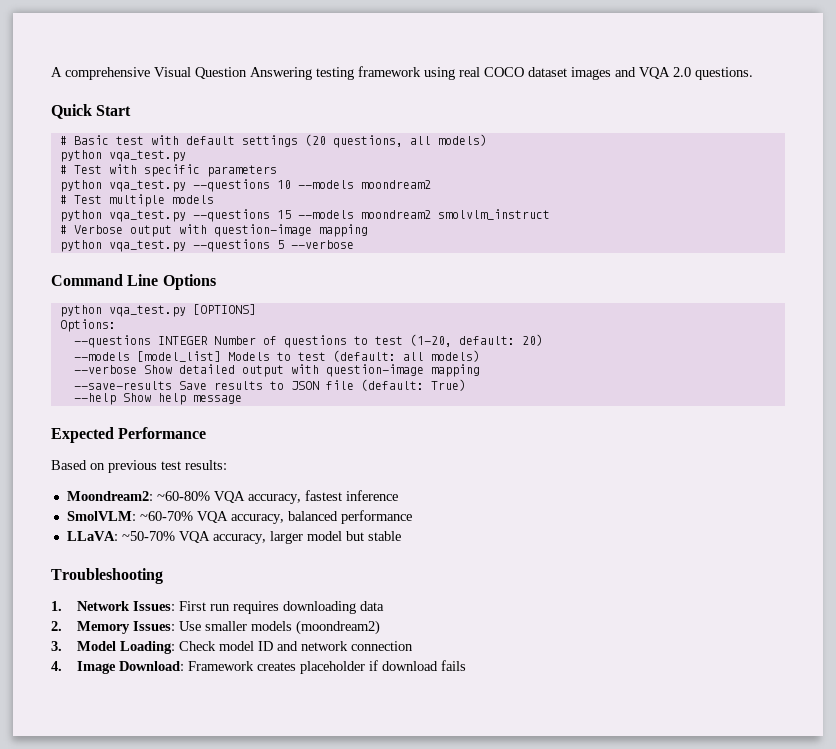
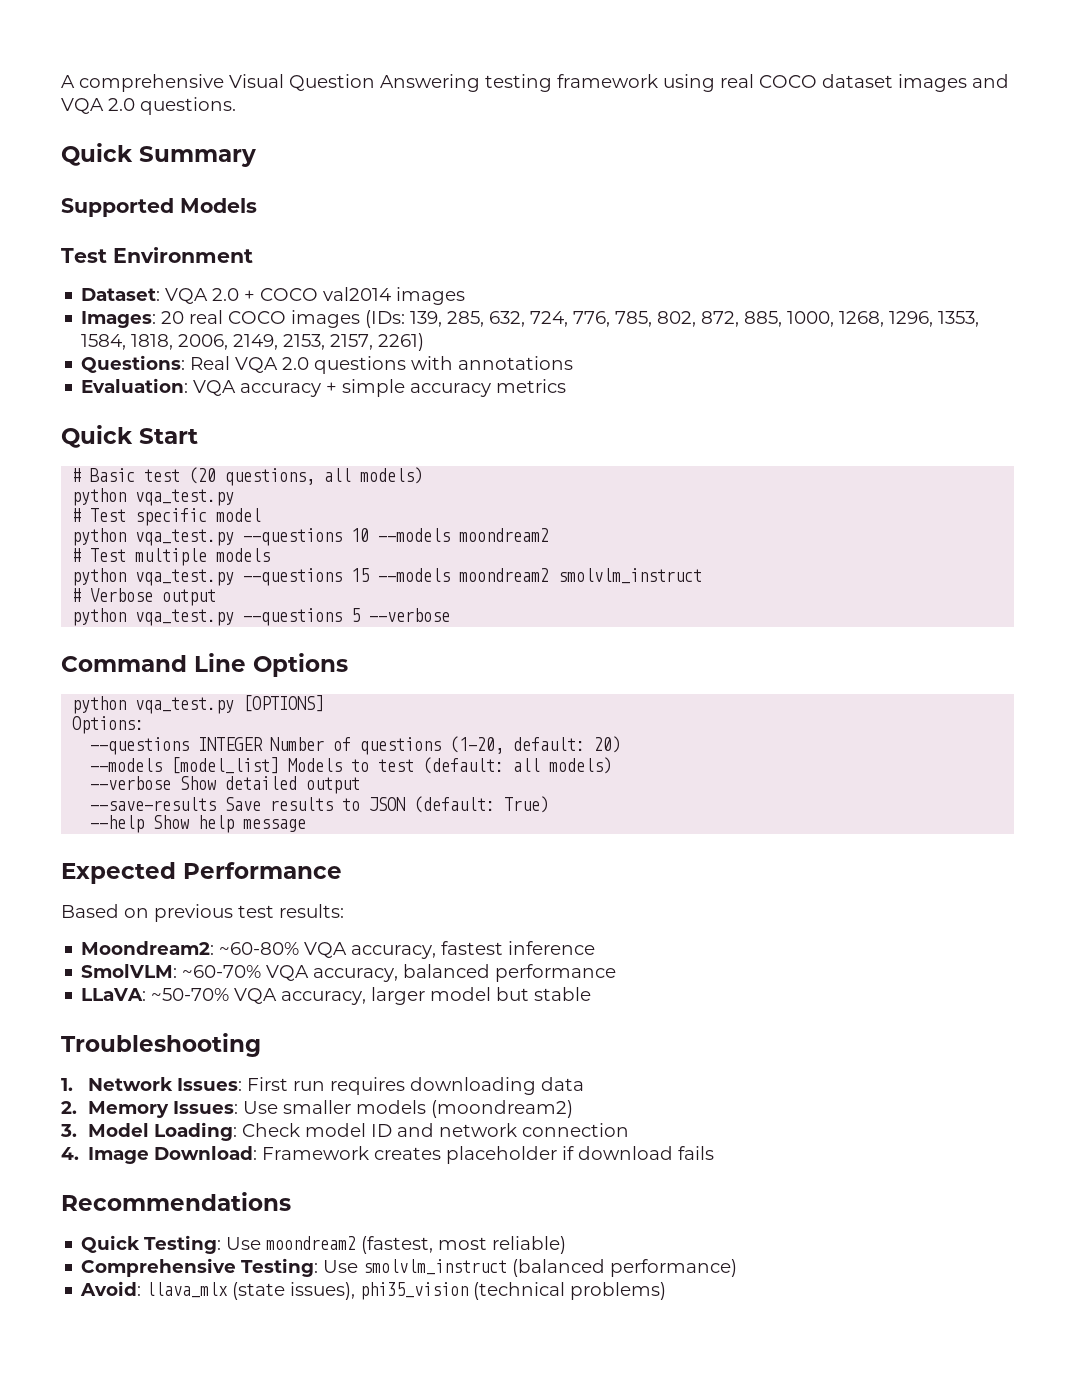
(753, 73) none -> [61,143,256,167] [61,198,257,217] [61,247,253,263] [81,287,466,305] [81,310,980,328] [81,333,425,351] [81,355,574,374] [81,378,567,397] // Quick Summary // Supported Models // Test Environment // Dataset: VQA 2.0 + COCO val2014 images // Images: 20 real COCO images (IDs: 139, 285, 632, 724, 776, 785, 802, 872, 885, 1000, 1268, 1296, 1353, 1584, 1818, 2006, 2149, 2153, 2157, 2261) // Questions: Real VQA 2.0 questions with annotations // Evaluation: VQA accuracy + simple accuracy metrics
[150,135,298,147] with default settings -> (181, 475) none
[108,164,277,177] with specific parameters -> [135,508,262,526] specific model
[178,224,368,237] with question-image mapping -> (217, 597) none
[353,336,403,345] to test -> (442, 746) none
[290,364,480,377] with question-image mapping -> (361, 785) none
[325,380,354,390] file -> (406, 804) none
(467, 665) none -> [61,1192,291,1211] [81,1235,567,1254] [81,1258,738,1277] [80,1281,667,1300] // Recommendations // Quick Testing: Use moondream2 (fastest, most reliable) // Comprehensive Testing: Use smolvlm_instruct (balanced performance) // Avoid: llava_mlx (state issues), phi35_vision (technical problems)

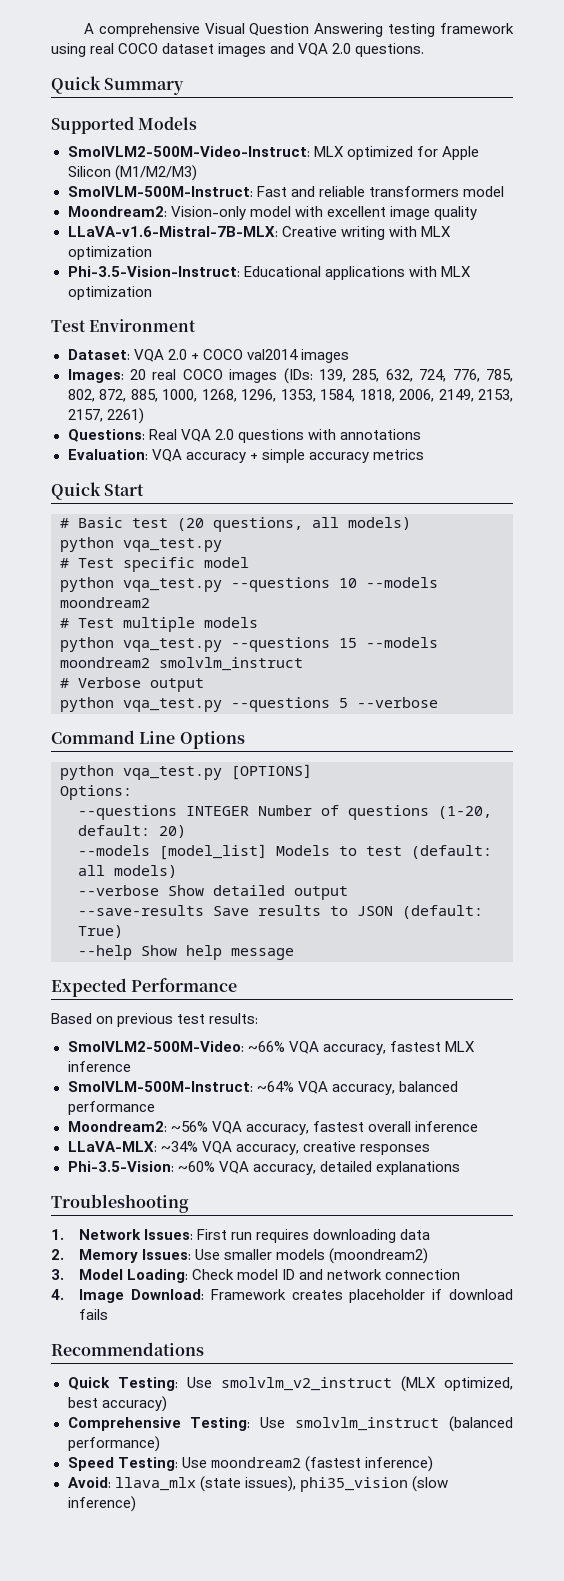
(257, 205) none -> [67,146,479,160] [67,165,197,181] [67,186,504,197] [67,206,477,220] [67,226,451,240] [67,246,152,260] [67,266,471,280] [67,286,152,300] // SmolVLM2-500M-Video-Instruct: MLX optimized for Apple Silicon (M1/M2/M3) // SmolVLM-500M-Instruct: Fast and reliable transformers model // Moondream2: Vision-only model with excellent image quality // LLaVA-v1.6-Mistral-7B-MLX: Creative writing with MLX optimization // Phi-3.5-Vision-Instruct: Educational applications with MLX optimization
[81,941,596,959] [81,964,262,978] Moondream2: ~60-80% VQA accuracy, fastest inference // SmolVLM: ~60-70% -> [67,1041,475,1055] [67,1061,131,1072] [67,1081,294,1092] SmolVLM2-500M-Video: ~66% VQA accuracy, fastest MLX inference // SmolVLM-500M-Instruct: ~64%
[81,987,592,1005] LLaVA: ~50-70% VQA accuracy, larger model but stable -> [67,1121,478,1135] [67,1141,430,1155] [67,1161,460,1175] Moondream2: ~56% VQA accuracy, fastest overall inference // LLaVA-MLX: ~34% VQA accuracy, creative responses // Phi-3.5-Vision: ~60% VQA accuracy, detailed explanations
[266,1236,567,1254] moondream2 (fastest, most reliable) -> [220,1376,513,1392] [67,1396,167,1412] smolvlm_v2_instruct (MLX optimized, best accuracy)
(738, 1268) none -> [67,1456,433,1472] // Speed Testing: Use moondream2 (fastest inference)
[473,1282,667,1300] (technical problems) -> [411,1476,448,1492] [67,1496,136,1512] (slow inference)

